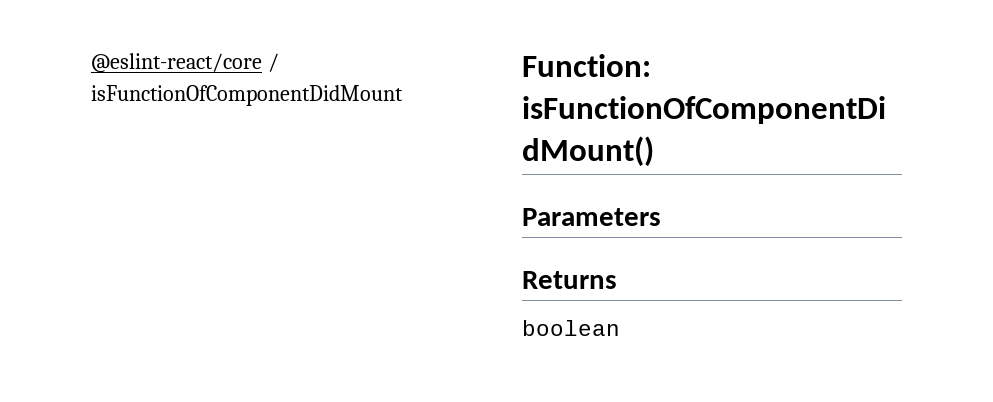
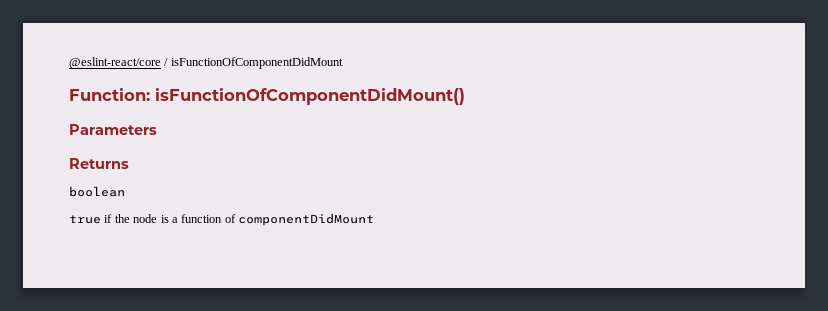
(620, 328) none -> [69,213,374,226] // true if the node is a function of componentDidMount

